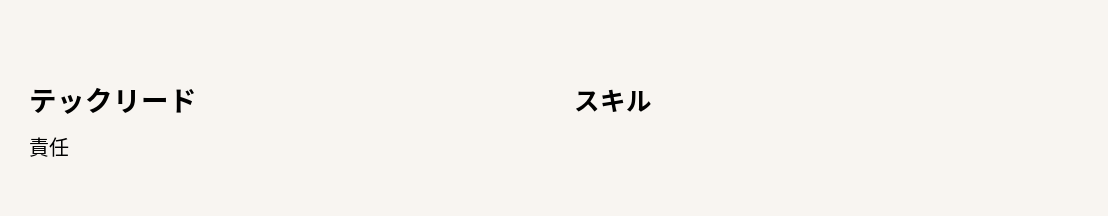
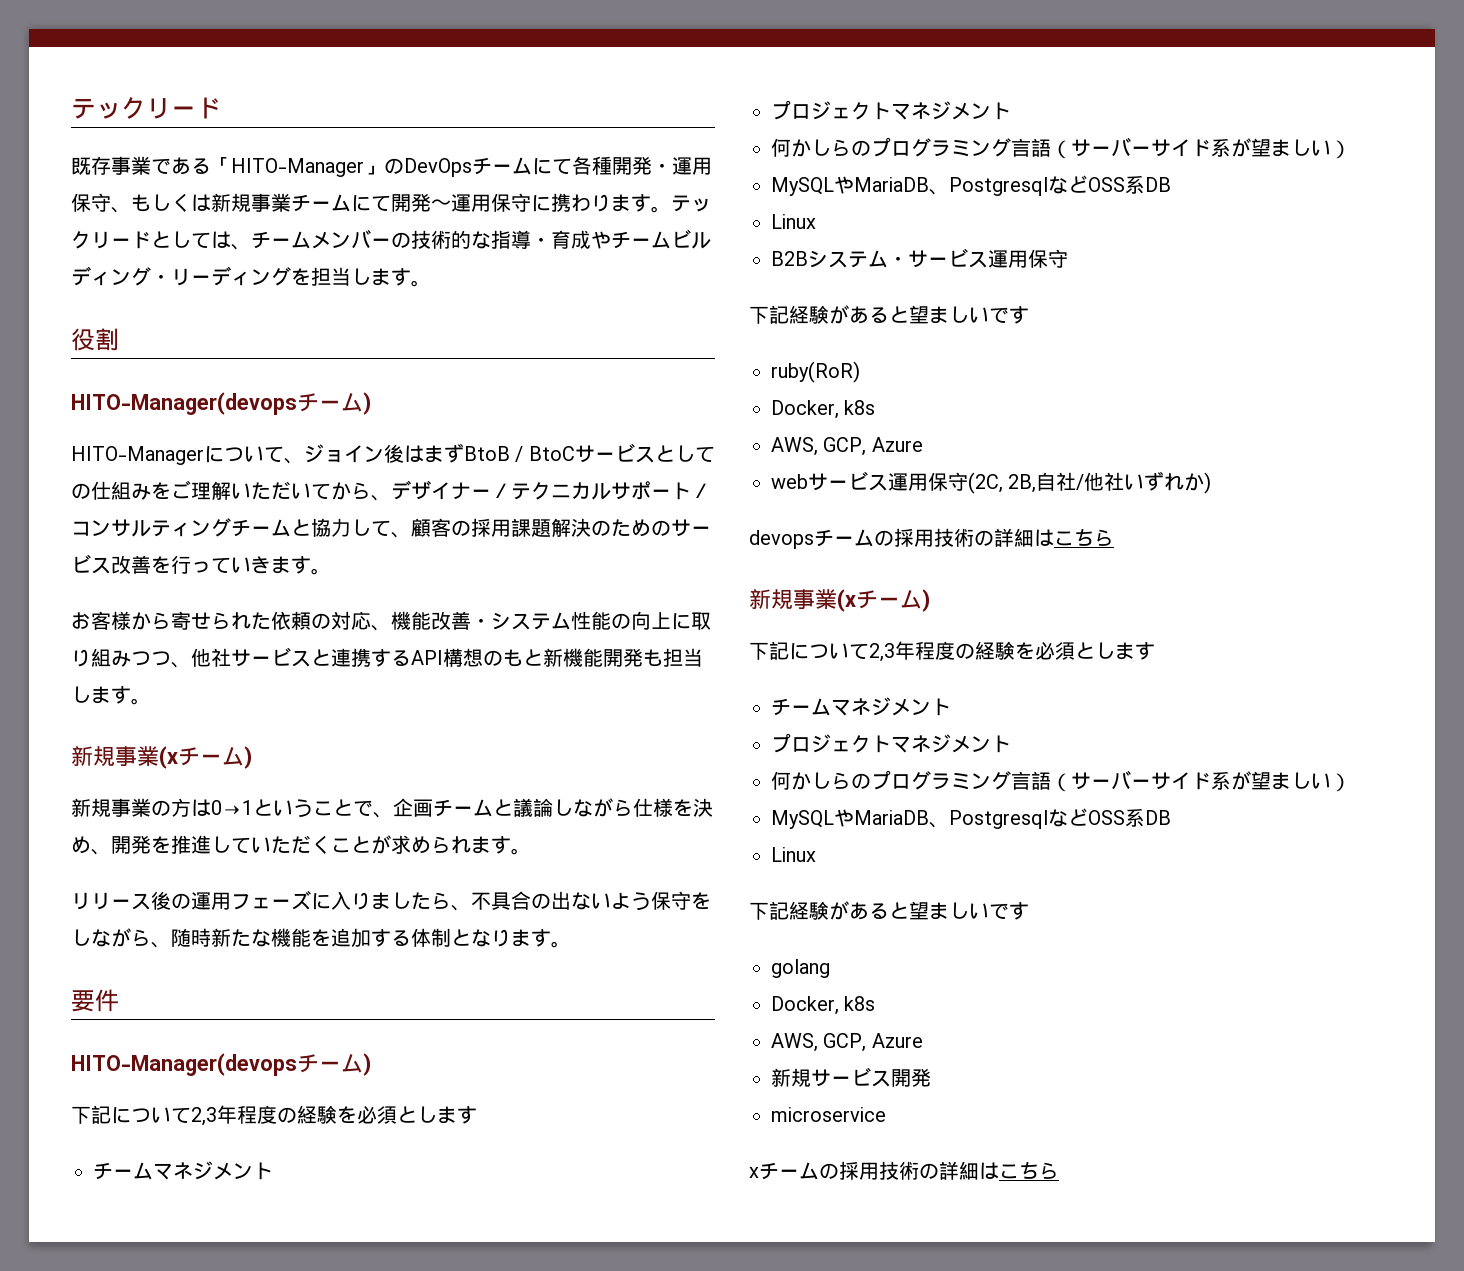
[29,137,69,157] [574,89,652,112] 責任 // スキル -> [71,156,712,177] [71,193,711,213] [71,229,711,250] [71,266,431,287] [71,328,119,351] [71,392,371,415] [71,443,715,465] [71,480,711,501] [71,518,711,538] [71,554,331,575] [71,611,711,631] [71,647,703,668] [71,686,151,705] [71,746,252,769] [71,798,713,818] [71,835,531,855] [71,890,711,911] [71,928,571,948] [71,989,119,1012] [71,1053,371,1076] [71,1105,477,1126] [93,1161,273,1180] [771,100,1011,120] [771,137,1351,159] [771,175,1171,196] [771,214,816,229] [771,248,1068,268] [749,305,1029,324] [771,361,860,383] [771,400,876,419] [771,437,923,456] [771,471,1212,494] [749,528,1114,549] [749,589,930,612] [749,641,1155,662] [771,697,951,716] [771,733,1011,753] [771,770,1351,792] [771,808,1171,829] [771,847,816,862] [749,901,1029,920] [771,959,830,978] [771,996,876,1015] [771,1033,923,1052] [771,1067,931,1087] [771,1107,886,1122] [749,1161,1059,1180] 既存事業である「HITO-Manager」のDevOpsチームにて各種開発・運用保守、もしくは新規事業チームにて開発〜運用保守に携わります。テックリードとしては、チームメンバーの技術的な指導・育成やチームビルディング・リーディングを担当します。 // 役割 // HITO-Manager(devopsチーム) // HITO-Managerについて、ジョイン後はまずBtoB / BtoCサービスとしての仕組みをご理解いただいてから、デザイナー／テクニカルサポート／コンサルティングチームと協力して、顧客の採用課題解決のためのサービス改善を行っていきます。 // お客様から寄せられた依頼の対応、機能改善・システム性能の向上に取り組みつつ、他社サービスと連携するAPI構想のもと新機能開発も担当します。 // 新規事業(xチーム) // 新規事業の方は0→1ということで、企画チームと議論しながら仕様を決め、開発を推進していただくことが求められます。 // リリース後の運用フェーズに入りましたら、不具合の出ないよう保守をしながら、随時新たな機能を追加する体制となります。 // 要件 // HITO-Manager(devopsチーム) // 下記について2,3年程度の経験を必須とします // チームマネジメント // プロジェクトマネジメント // 何かしらのプログラミング言語（サーバーサイド系が望ましい） // MySQLやMariaDB、PostgresqlなどOSS系DB // Linux // B2Bシステム・サービス運用保守 // 下記経験があると望ましいです // ruby(RoR) // Docker, k8s // AWS, GCP, Azure // webサービス運用保守(2C, 2B,自社/他社いずれか) // devopsチームの採用技術の詳細はこちら // 新規事業(xチーム) // 下記について2,3年程度の経験を必須とします // チームマネジメント // プロジェクトマネジメント // 何かしらのプログラミング言語（サーバーサイド系が望ましい） // MySQLやMariaDB、PostgresqlなどOSS系DB // Linux // 下記経験があると望ましいです // golang // Docker, k8s // AWS, GCP, Azure // 新規サービス開発 // microservice // xチームの採用技術の詳細はこちら

